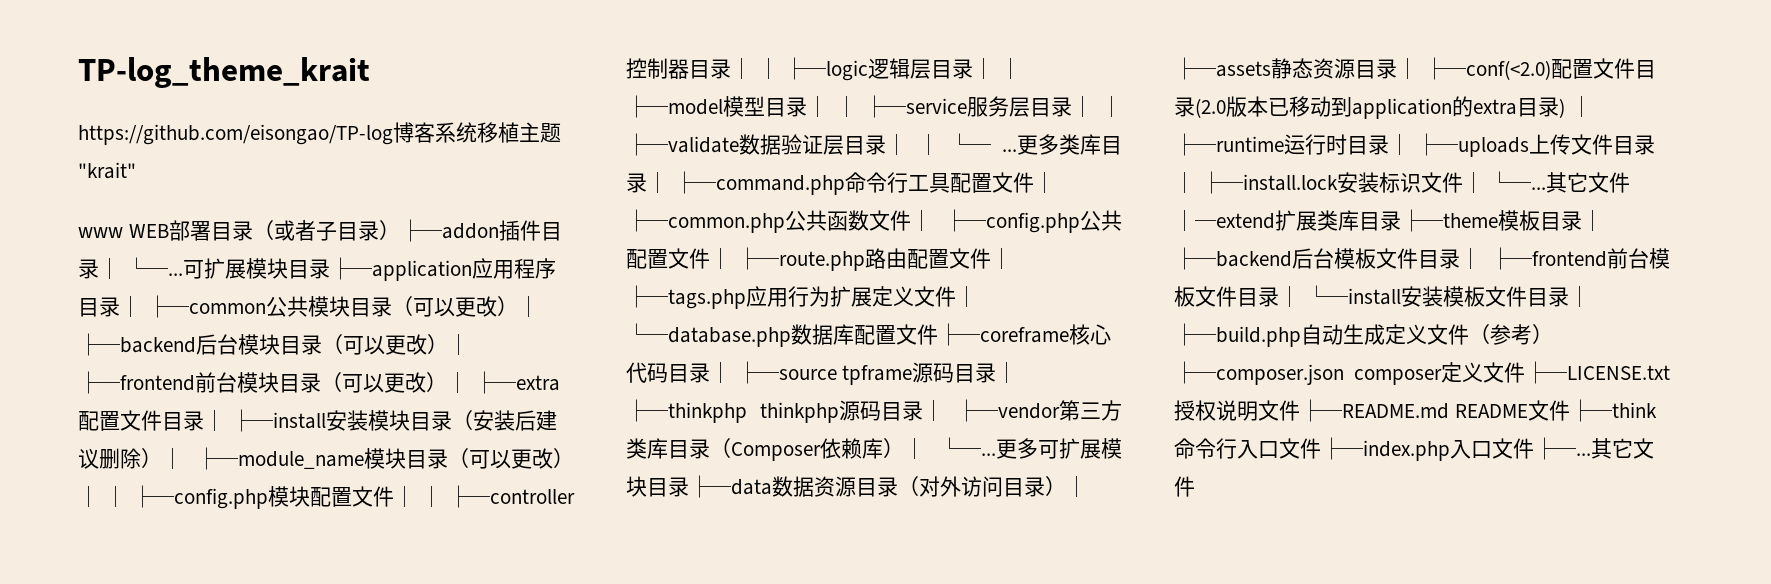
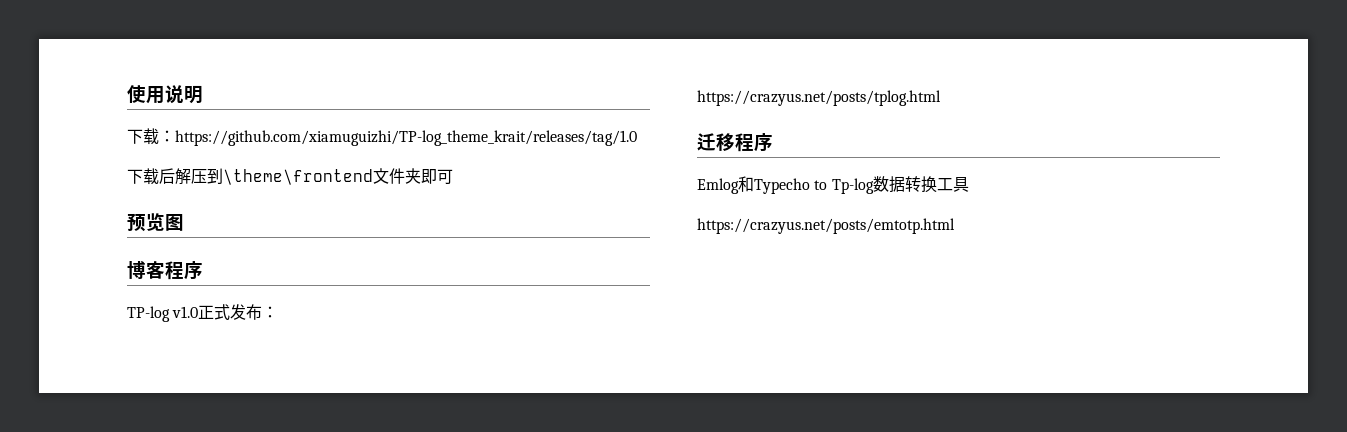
[78,57,370,88] [78,122,561,145] [78,162,136,179] [78,219,562,242] [78,257,556,281] [78,295,539,318] [78,333,469,356] [78,371,560,394] [78,409,557,432] [78,447,574,470] [78,485,575,509] [626,57,1022,81] [626,95,1122,118] [626,133,1122,156] [626,171,1055,195] [626,209,1122,233] [626,247,1012,271] [626,285,977,309] [626,323,1111,347] [626,361,1018,385] [626,399,1122,423] [626,437,1122,461] [626,475,1087,498] [1174,57,1656,80] [1174,96,1592,119] [1174,133,1655,157] [1174,171,1631,194] [1174,209,1603,232] [1174,247,1670,270] [1174,285,1590,307] [1174,323,1553,347] [1174,361,1670,385] [1174,399,1657,422] [1174,437,1654,461] [1174,476,1195,497] TP-log_theme_krait // https://github.com/eisongao/TP-log博客系统移植主题"krait" // www WEB部署目录（或者子目录）├─addon插件目录│ └─...可扩展模块目录├─application应用程序目录│ ├─common公共模块目录（可以更改）│ ├─backend后台模块目录（可以更改）│ ├─frontend前台模块目录（可以更改）│ ├─extra配置文件目录│ ├─install安装模块目录（安装后建议删除）│ ├─module_name模块目录（可以更改）│ │ ├─config.php模块配置文件│ │ ├─controller控制器目录│ │ ├─logic逻辑层目录│ │ ├─model模型目录│ │ ├─service服务层目录│ │ ├─validate数据验证层目录│ │ └─ ...更多类库目录│ ├─command.php命令行工具配置文件│ ├─common.php公共函数文件│ ├─config.php公共配置文件│ ├─route.php路由配置文件│ ├─tags.php应用行为扩展定义文件│ └─database.php数据库配置文件├─coreframe核心代码目录│ ├─source tpframe源码目录│ ├─thinkphp thinkphp源码目录│ ├─vendor第三方类库目录（Composer依赖库）│ └─...更多可扩展模块目录├─data数据资源目录（对外访问目录）│ ├─assets静态资源目录│ ├─conf(<2.0)配置文件目录(2.0版本已移动到application的extra目录) │ ├─runtime运行时目录│ ├─uploads上传文件目录│ ├─install.lock安装标识文件│ └─...其它文件│─extend扩展类库目录├─theme模板目录│ ├─backend后台模板文件目录│ ├─frontend前台模板文件目录│ └─install安装模板文件目录│ ├─build.php自动生成定义文件（参考）├─composer.json composer定义文件├─LICENSE.txt授权说明文件├─README.md README文件├─think命令行入口文件├─index.php入口文件├─...其它文件 -> [127,85,203,104] [127,128,637,146] [127,168,453,185] [127,213,184,232] [127,261,203,280] [127,304,279,322] [697,90,941,106] [697,133,773,152] [697,176,969,194] [697,218,955,234] 使用说明 // 下载：https://github.com/xiamuguizhi/TP-log_theme_krait/releases/tag/1.0 // 下载后解压到\theme\frontend文件夹即可 // 预览图 // 博客程序 // TP-log v1.0正式发布： // https://crazyus.net/posts/tplog.html // 迁移程序 // Emlog和Typecho to Tp-log数据转换工具 // https://crazyus.net/posts/emtotp.html

